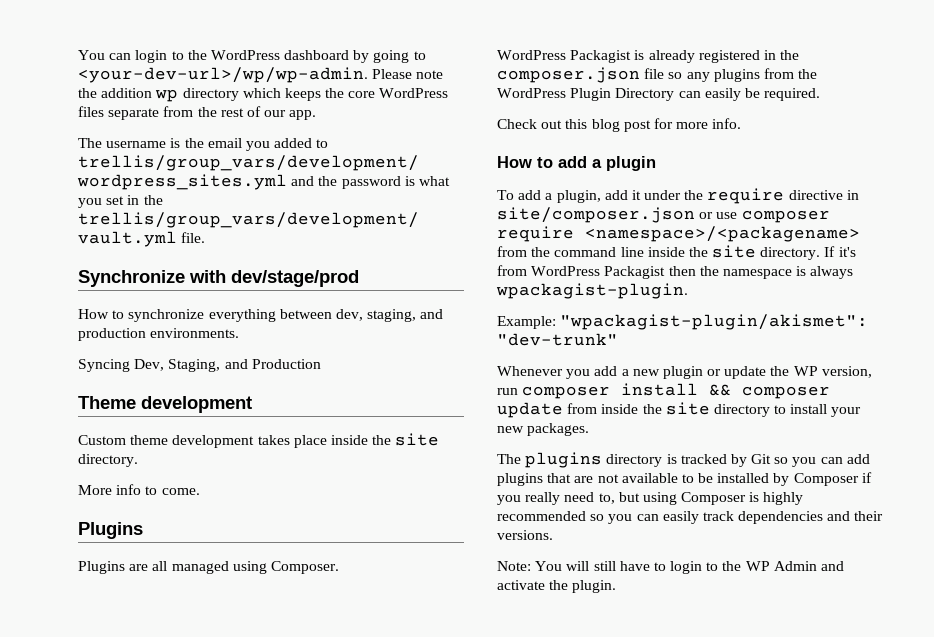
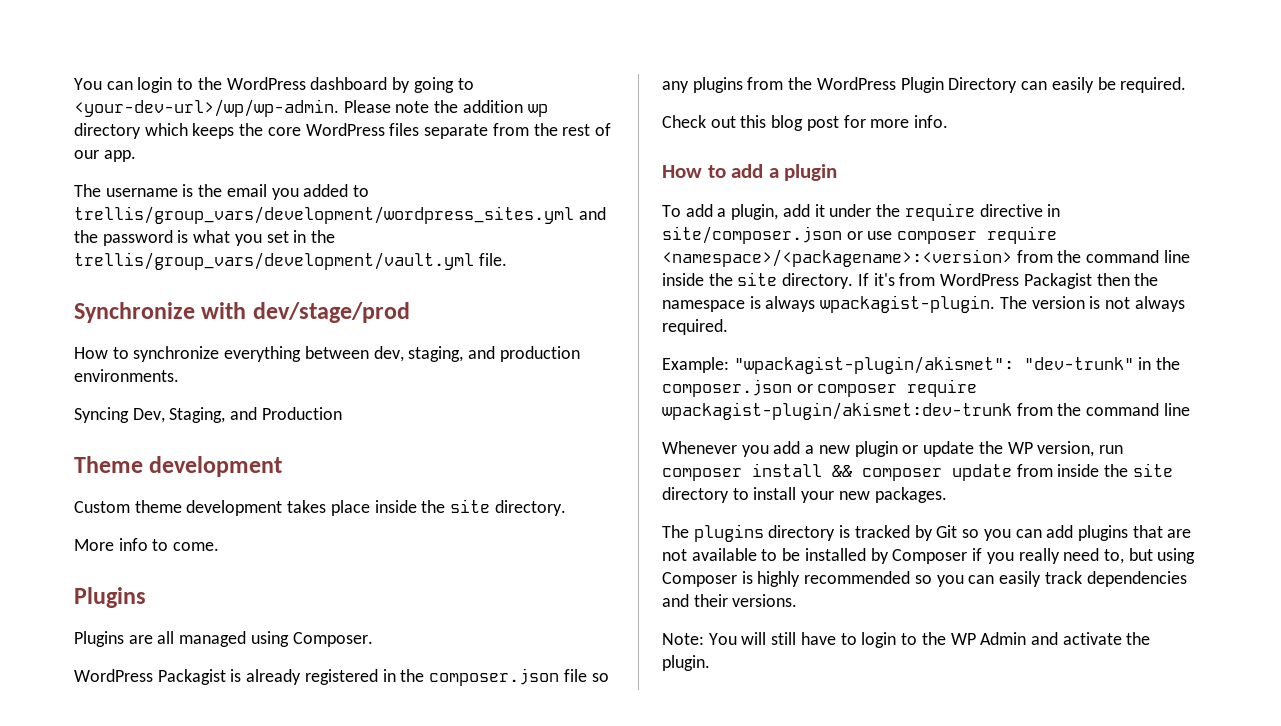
[585,226,860,242] <namespace>/<packagename> -> [662,249,1012,267] <namespace>/<packagename>:<version>
[497,314,869,330] [497,333,618,346] // Example: "wpackagist-plugin/akismet": "dev-trunk" -> [999,296,1185,312] [662,319,728,335] [662,356,1181,374] [662,379,978,397] [662,402,1190,420] The version is not always required. // Example: "wpackagist-plugin/akismet": "dev-trunk" in the composer.json or composer require wpackagist-plugin/akismet:dev-trunk from the command line

